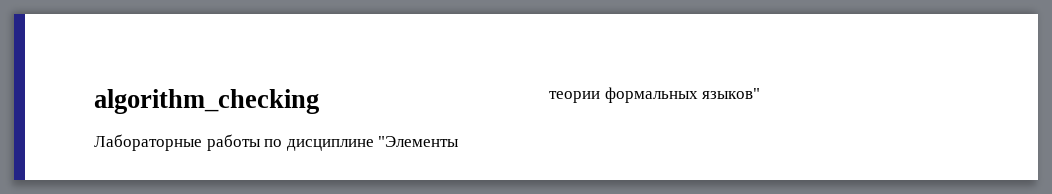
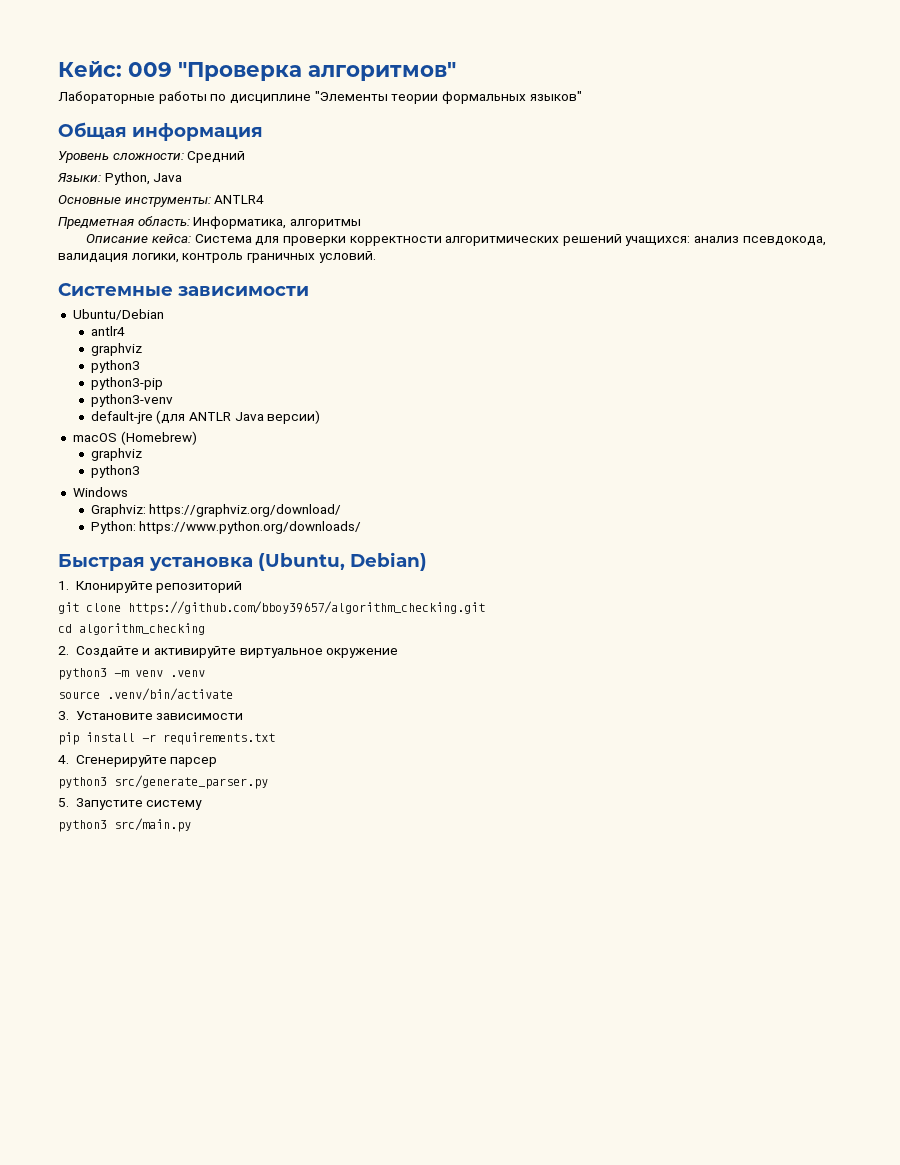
[94,89,319,114] algorithm_checking -> [58,61,456,81] Кейс: 009 "Проверка алгоритмов"
(761, 93) none -> [58,122,263,141] [58,151,246,163] [57,172,183,185] [58,195,265,207] [58,216,361,229] [86,234,826,246] [58,251,376,263] [58,283,309,296] [72,309,164,320] [90,326,125,336] [90,343,142,356] [90,360,140,373] [90,377,163,390] [90,394,173,407] [90,410,321,424] [72,431,197,445] [90,448,142,461] [90,465,140,478] [72,487,128,497] [90,504,342,517] [90,521,362,534] [58,552,427,571] [58,581,243,593] [58,601,485,615] [58,623,205,635] [58,646,399,658] [58,668,205,680] [58,688,233,701] [58,711,244,720] [58,732,275,745] [58,755,218,767] [58,775,268,789] [58,798,203,810] [58,818,191,832] // Общая информация // Уровень сложности: Средний // Языки: Python, Java // Основные инструменты: ANTLR4 // Предметная область: Информатика, алгоритмы // Описание кейса: Система для проверки корректности алгоритмических решений учащихся: анализ псевдокода, валидация логики, контроль граничных условий. // Системные зависимости // Ubuntu/Debian // antlr4 // graphviz // python3 // python3-pip // python3-venv // default-jre (для ANTLR Java версии) // macOS (Homebrew) // graphviz // python3 // Windows // Graphviz: https://graphviz.org/download/ // Python: https://www.python.org/downloads/ // Быстрая установка (Ubuntu, Debian) // 1. Клонируйте репозиторий // git clone https://github.com/bboy39657/algorithm_checking.git // cd algorithm_checking // 2. Создайте и активируйте виртуальное окружение // python3 -m venv .venv // source .venv/bin/activate // 3. Установите зависимости // pip install -r requirements.txt // 4. Сгенерируйте парсер // python3 src/generate_parser.py // 5. Запустите систему // python3 src/main.py

